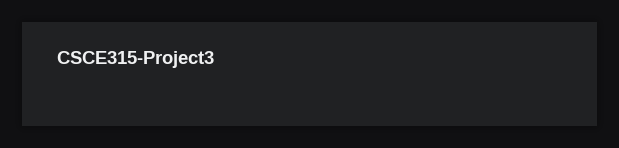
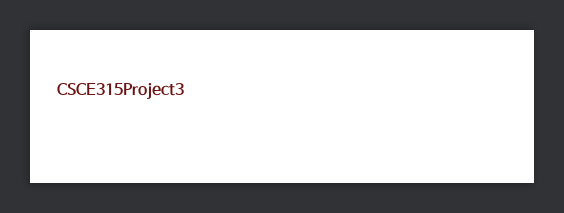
[57,51,214,68] CSCE315-Project3 -> [57,82,184,100] CSCE315Project3

